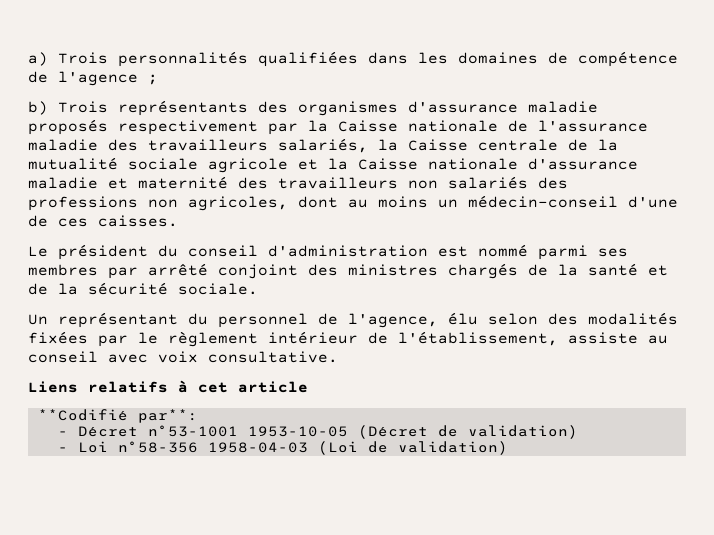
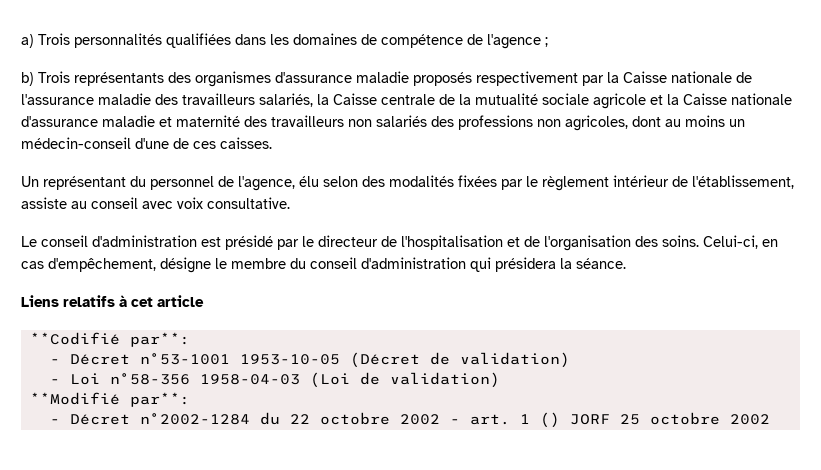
[28,244,628,260] [28,263,668,279] [28,282,258,295] // Le président du conseil d'administration est nommé parmi ses membres par arrêté conjoint des ministres chargés de la santé et de la sécurité sociale. -> (272, 143) none
(338, 357) none -> [21,235,778,251] [21,257,626,273] // Le conseil d'administration est présidé par le directeur de l'hospitalisation et de l'organisation des soins. Celui-ci, en cas d'empêchement, désigne le membre du conseil d'administration qui présidera la séance.
(508, 448) none -> [29,392,190,407] [49,412,770,428] // **Modifié par**: // - Décret n°2002-1284 du 22 octobre 2002 - art. 1 () JORF 25 octobre 2002

